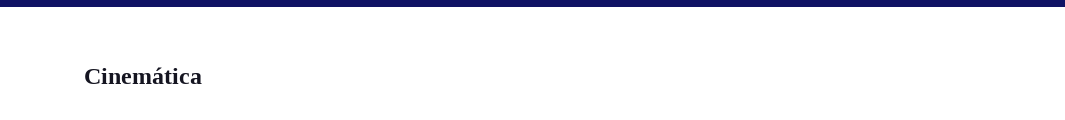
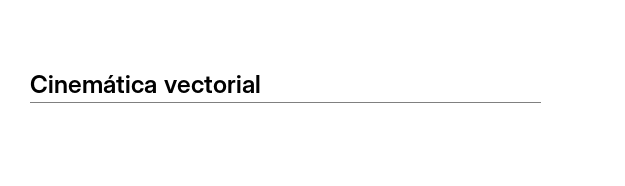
(202, 75) none -> [163,75,261,93] vectorial

